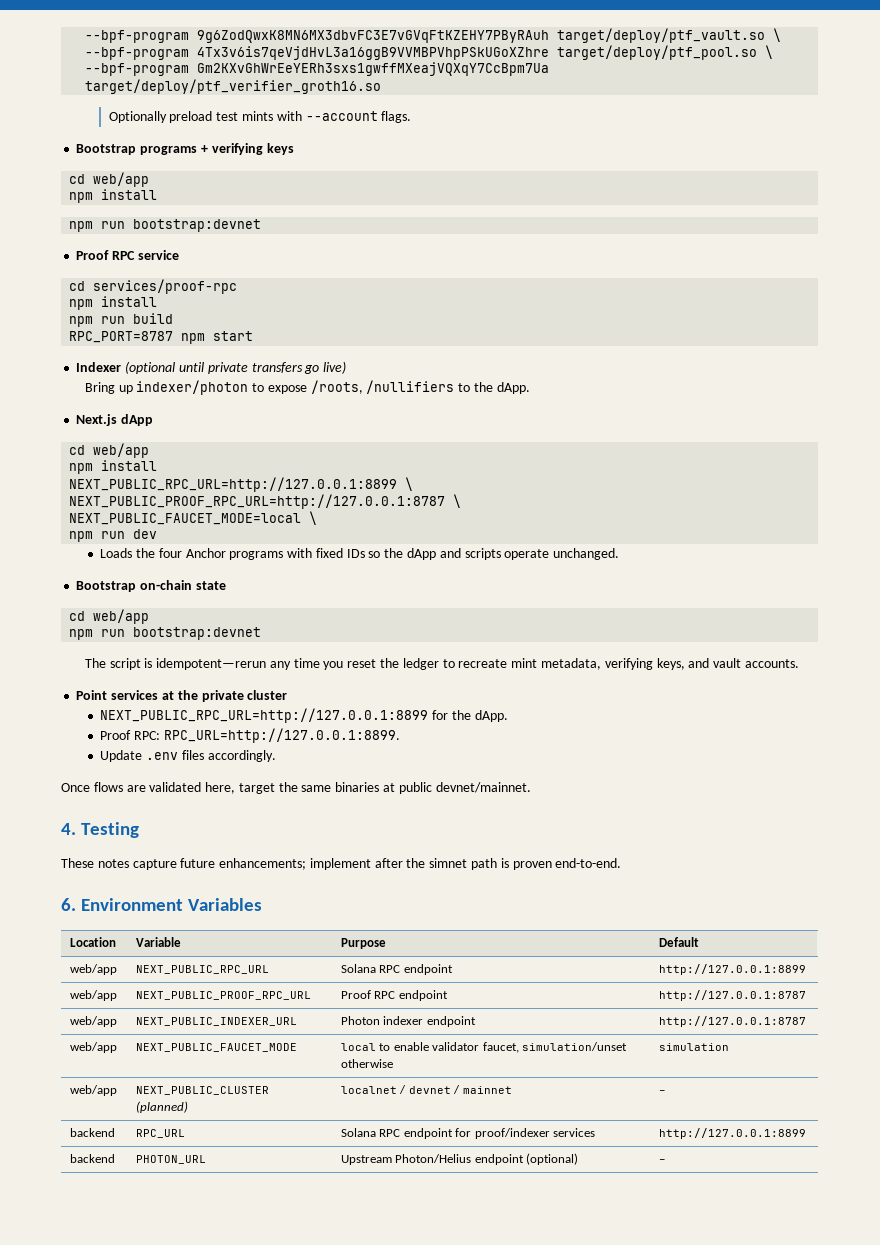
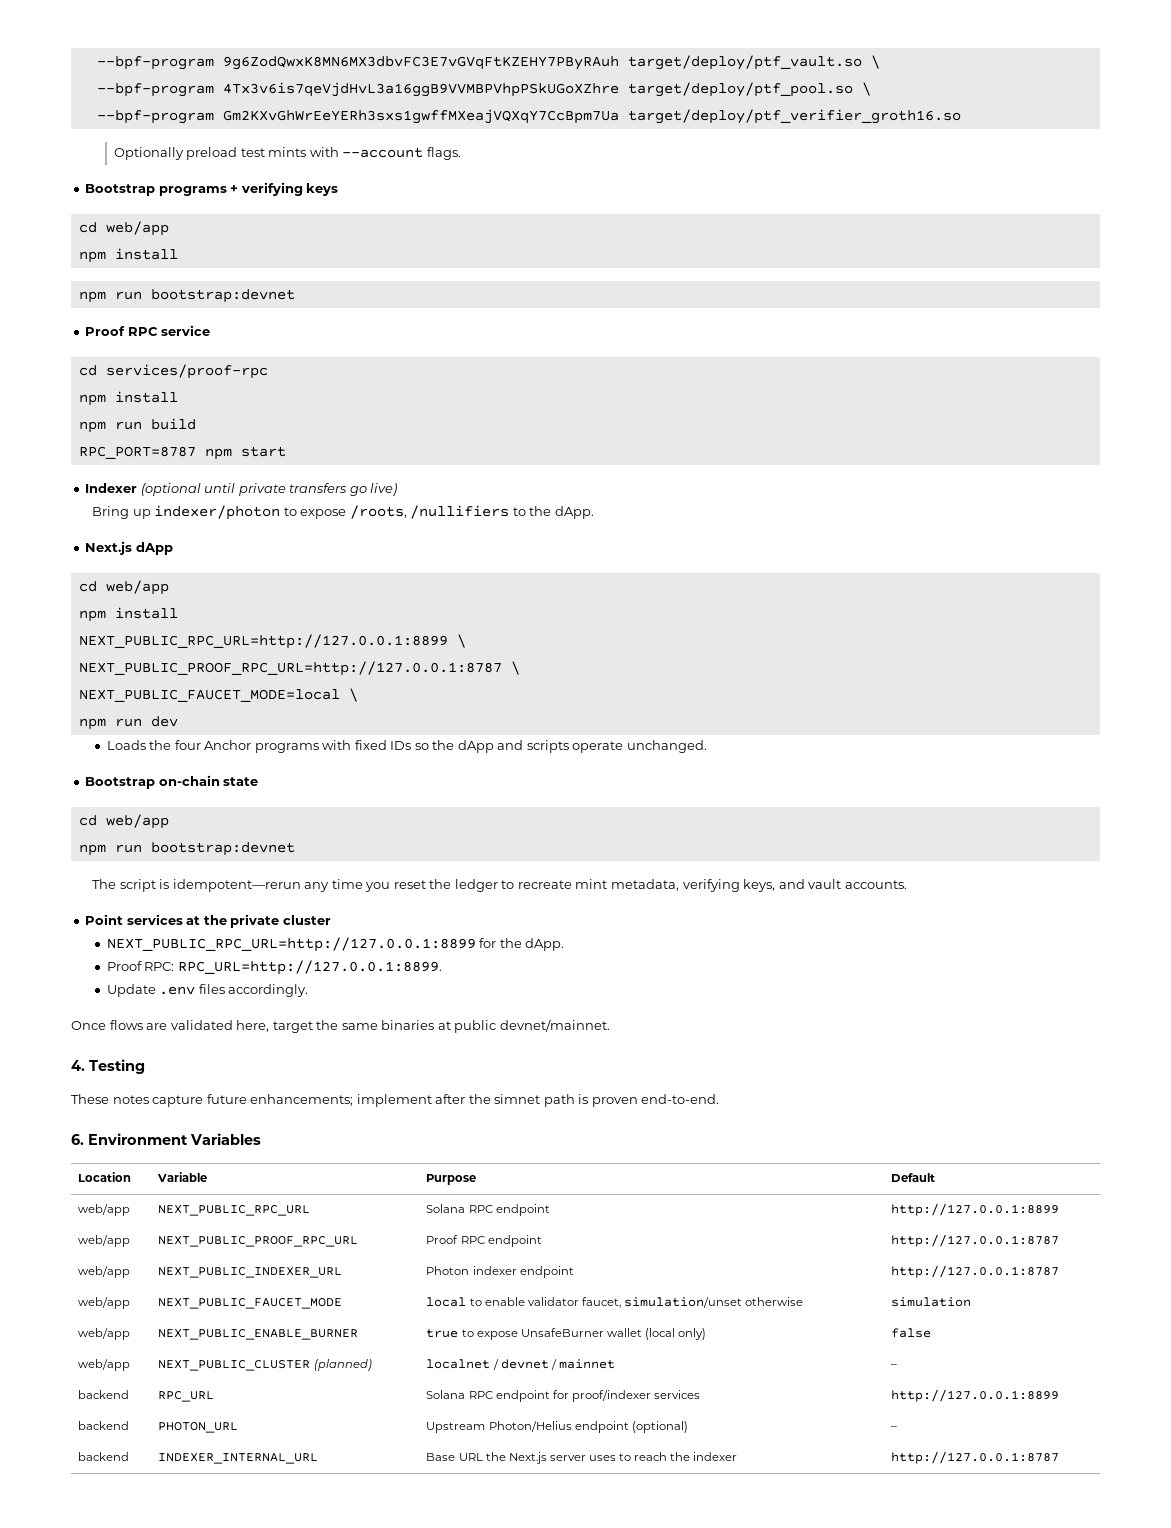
(730, 1047) none -> [78,1328,131,1340] [158,1329,359,1340] [426,1328,707,1340] [891,1328,932,1338] // web/app | NEXT_PUBLIC_ENABLE_BURNER | true to expose UnsafeBurner wallet (local only) | false
(666, 1161) none -> [78,1452,130,1461] [158,1453,319,1464] [426,1452,738,1464] [891,1451,1060,1464] // backend | INDEXER_INTERNAL_URL | Base URL the Next.js server uses to reach the indexer | http://127.0.0.1:8787

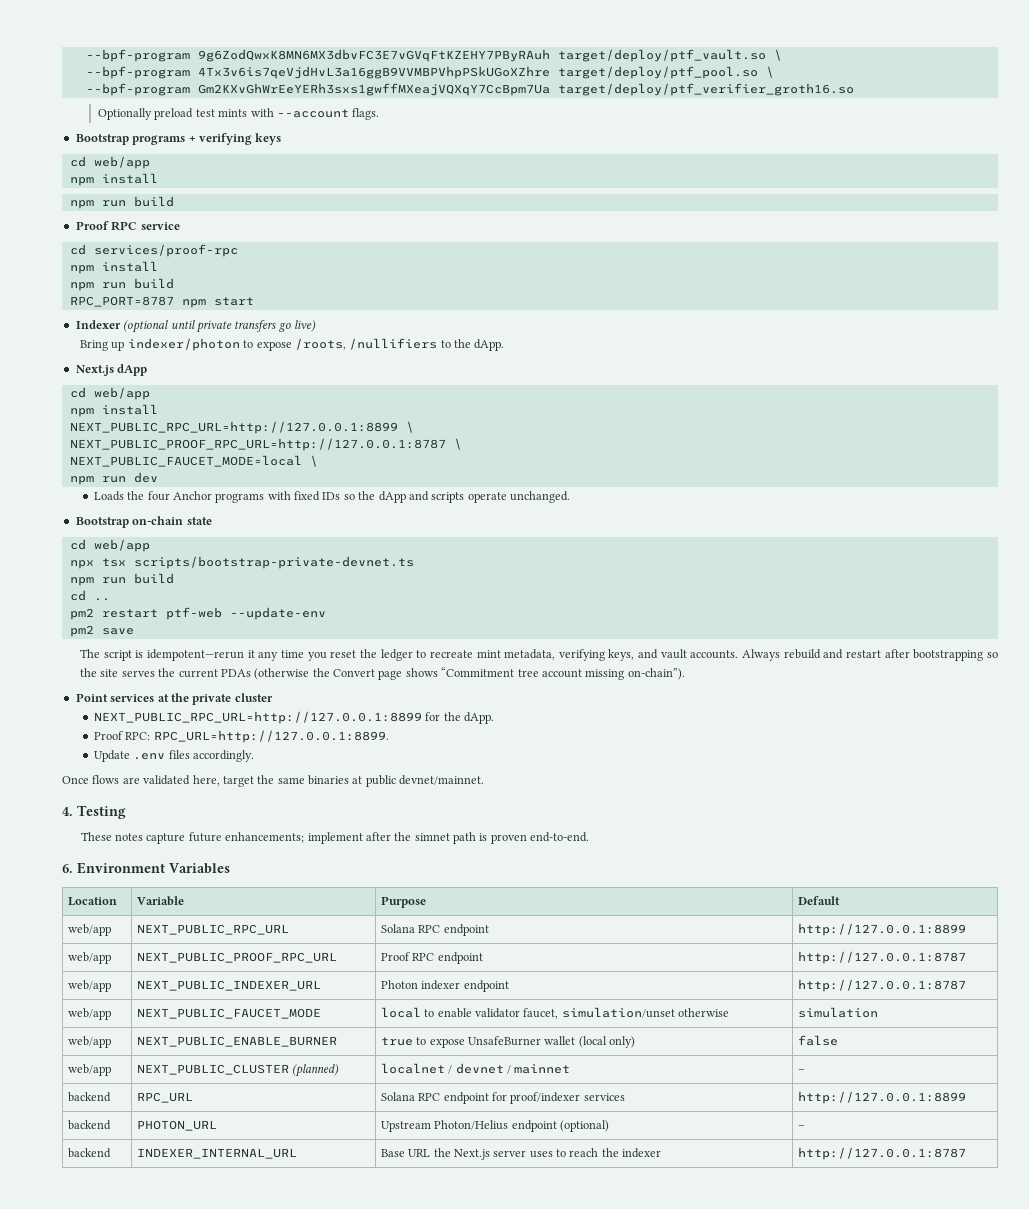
[150,289,295,303] bootstrap:devnet -> [133,196,174,207] build
[78,842,295,856] // npm run bootstrap:devnet -> [69,556,414,569] [69,573,174,586] [69,590,110,601] [69,607,326,620] [69,625,134,637] // npx tsx scripts/bootstrap-private-devnet.ts // npm run build // cd .. // pm2 restart ptf-web --update-env // pm2 save
(301, 885) none -> [247,650,255,658] it
(907, 884) none -> [742,649,999,661] [80,667,685,680] Always rebuild and restart after bootstrapping so the site serves the current PDAs (otherwise the Convert page shows “Commitment tree account missing on-chain”).

